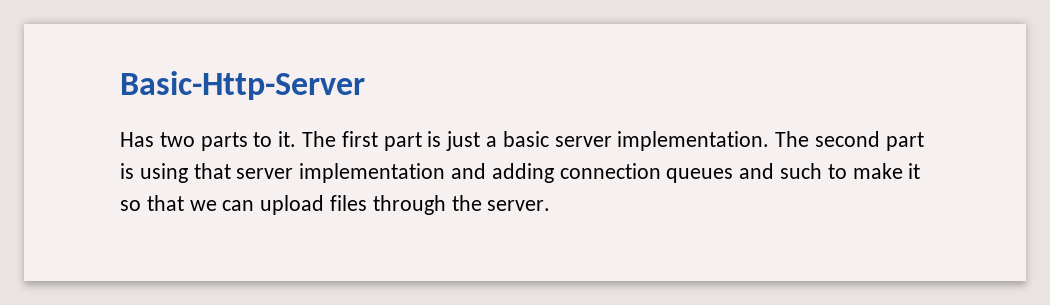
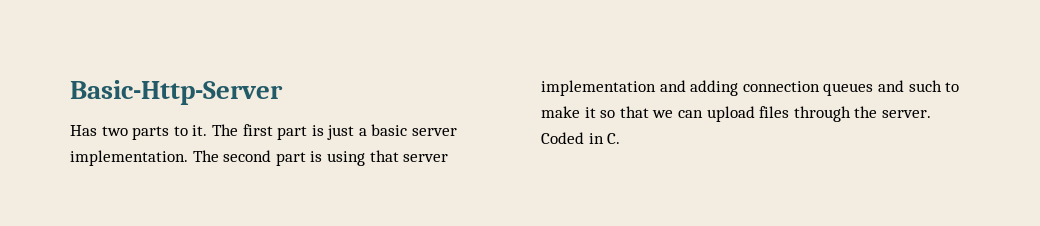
(551, 205) none -> [541,132,621,144] Coded in C.

